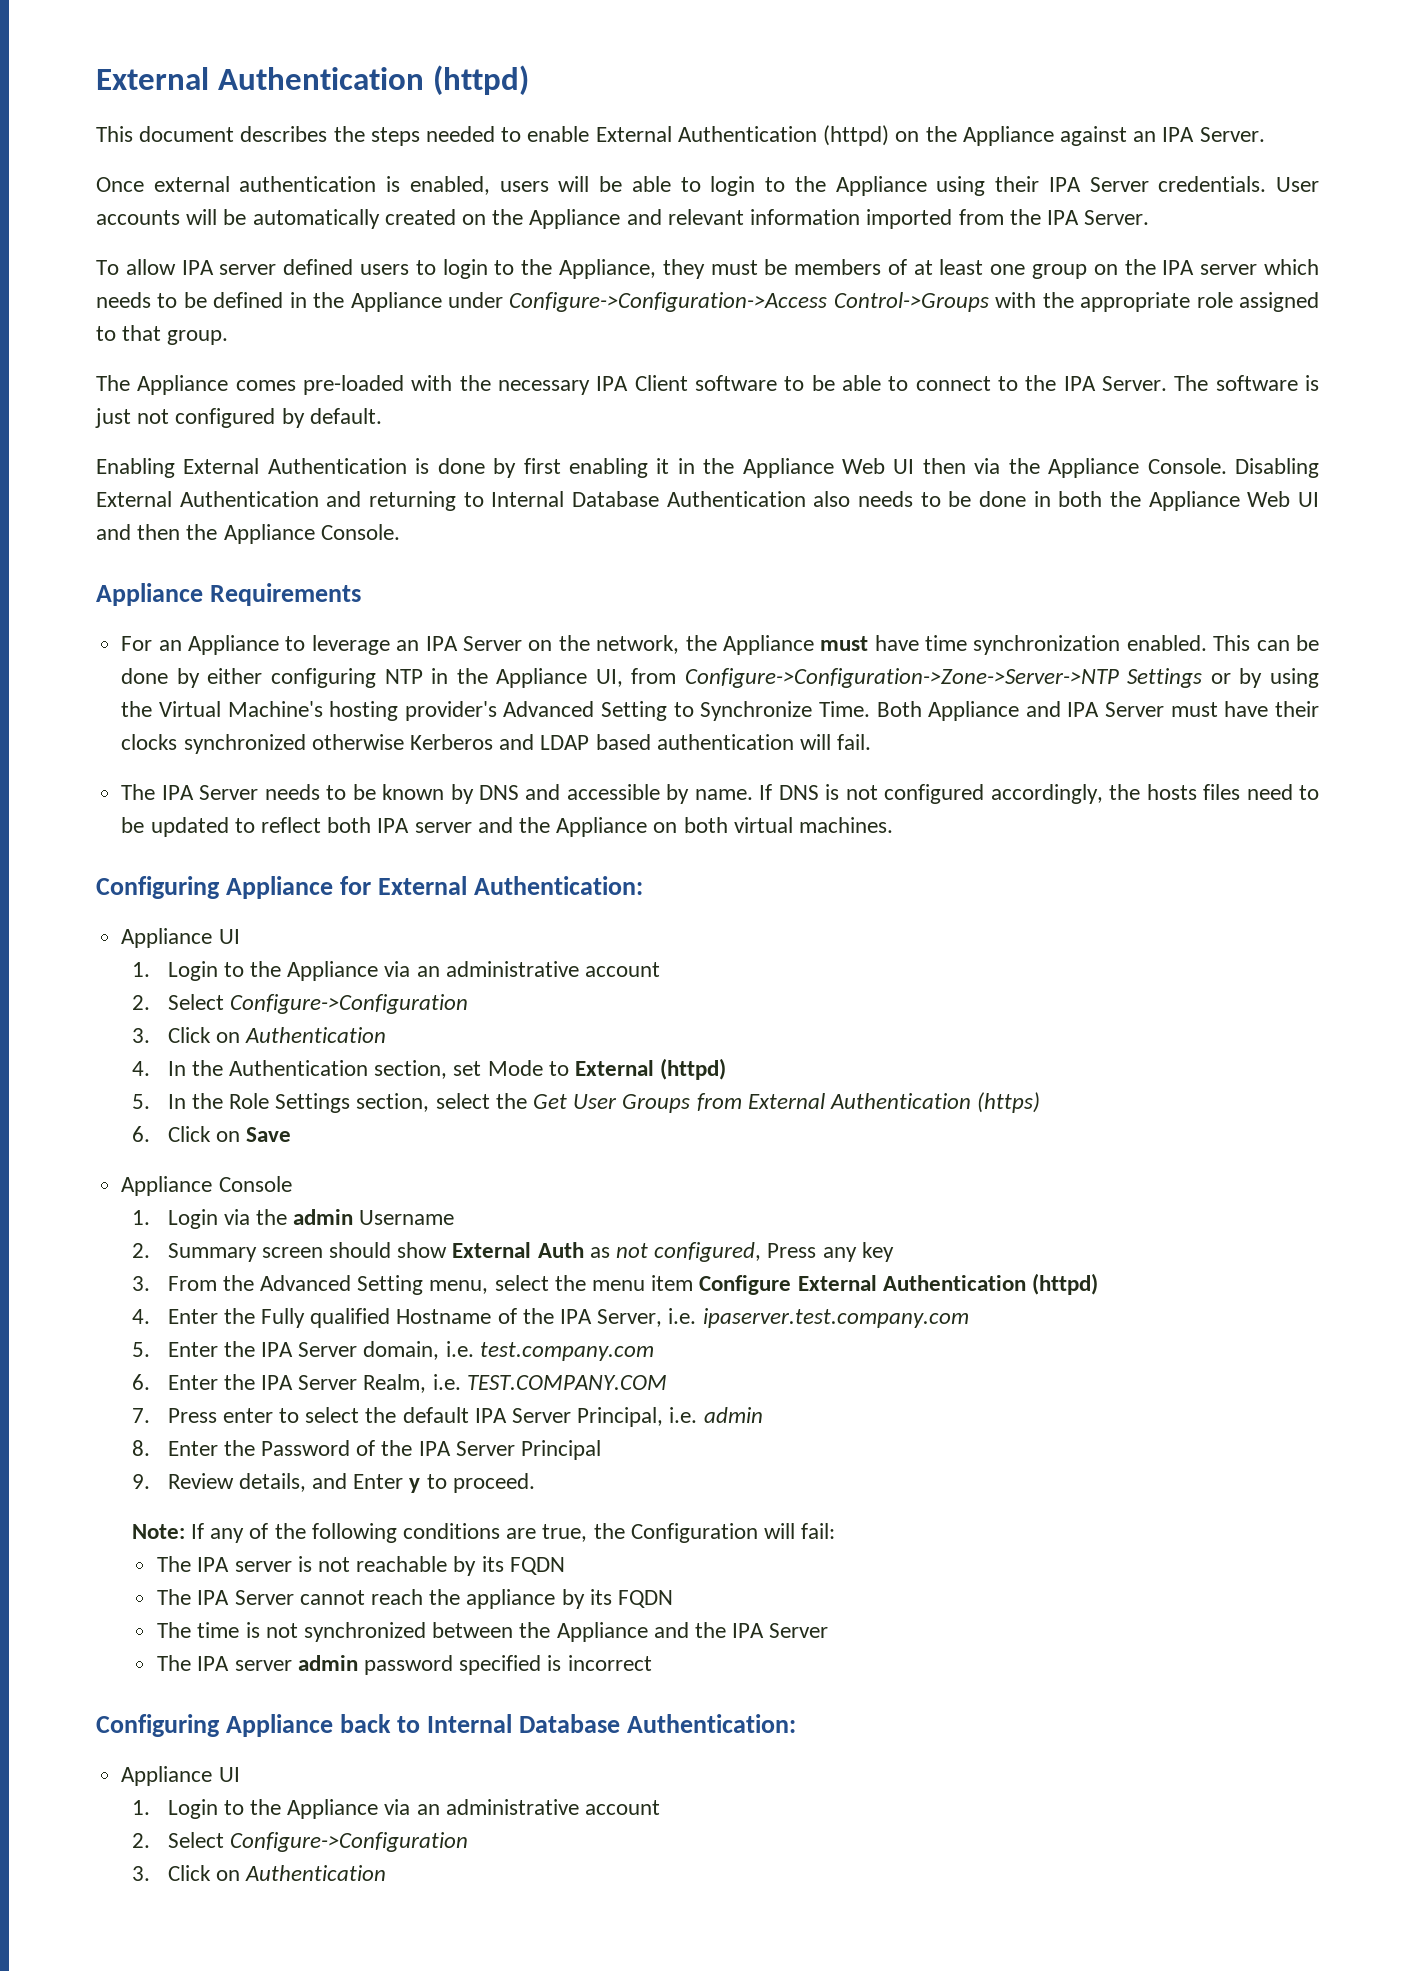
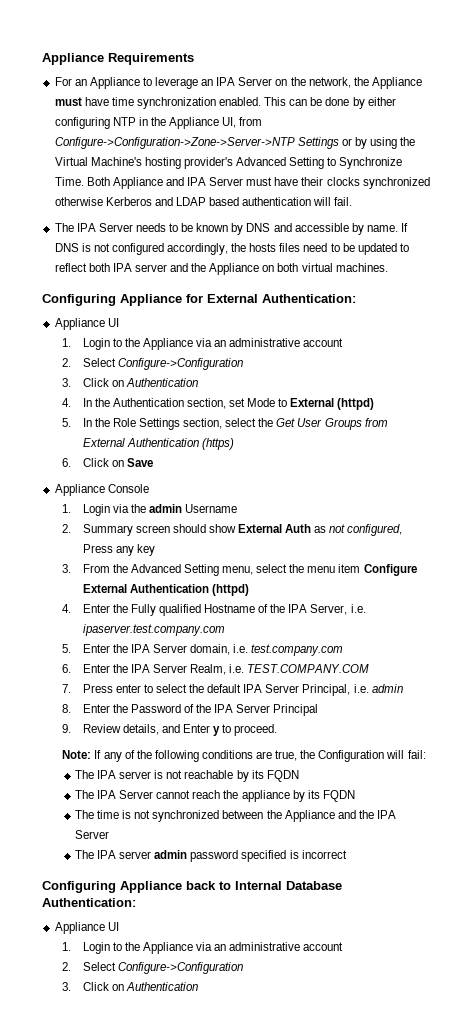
[96,65,529,95] [96,125,1265,146] [96,176,1319,196] [96,209,1150,229] [96,259,1319,279] [96,292,1319,312] [96,325,229,345] [96,375,1320,395] [95,408,382,428] [96,458,1320,478] [96,491,1319,511] [96,524,400,544] External Authentication (httpd) // This document describes the steps needed to enable External Authentication (httpd) on the Appliance against an IPA Server. // Once external authentication is enabled, users will be able to login to the Appliance using their IPA Server credentials. User accounts will be automatically created on the Appliance and relevant information imported from the IPA Server. // To allow IPA server defined users to login to the Appliance, they must be members of at least one group on the IPA server which needs to be defined in the Appliance under Configure->Configuration->Access Control->Groups with the appropriate role assigned to that group. // The Appliance comes pre-loaded with the necessary IPA Client software to be able to connect to the IPA Server. The software is just not configured by default. // Enabling External Authentication is done by first enabling it in the Appliance Web UI then via the Appliance Console. Disabling External Authentication and returning to Internal Database Authentication also needs to be done in both the Appliance Web UI and then the Appliance Console. // -> (42, 59) none

